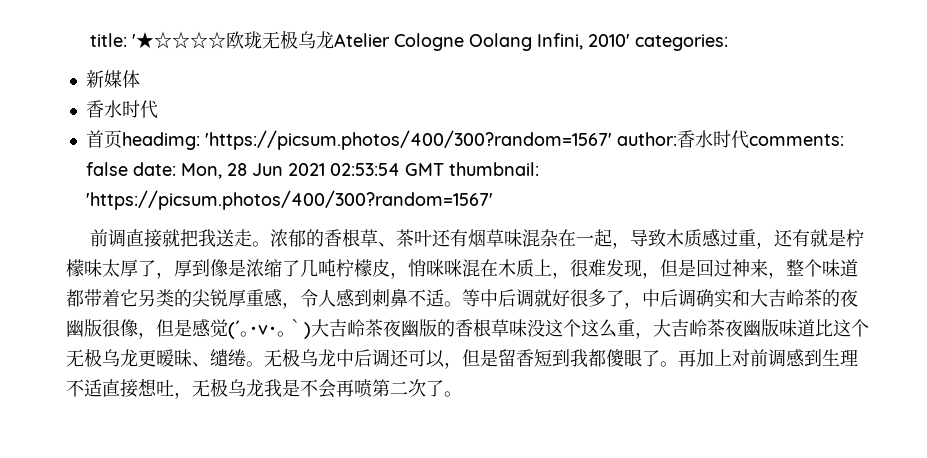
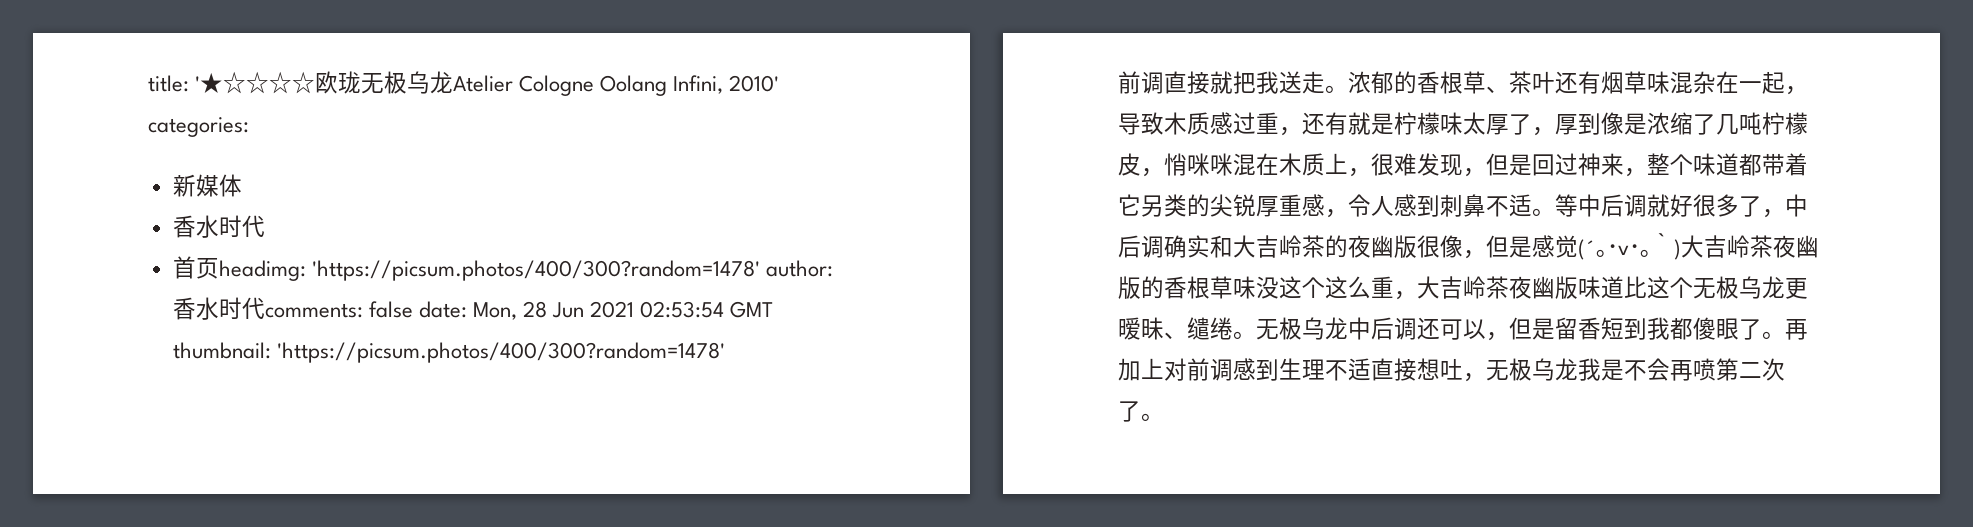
[204,130,612,150] 'https://picsum.photos/400/300?random=1567' -> [311,260,760,281] 'https://picsum.photos/400/300?random=1478'
[85,190,493,210] 'https://picsum.photos/400/300?random=1567' -> [276,342,725,363] 'https://picsum.photos/400/300?random=1478'

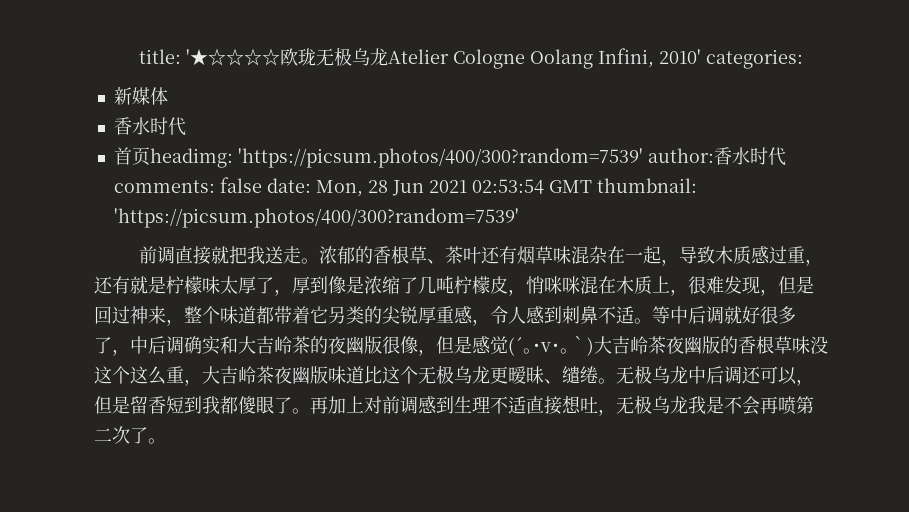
[311,260,760,281] 'https://picsum.photos/400/300?random=1478' -> [237,148,643,168] 'https://picsum.photos/400/300?random=7539'
[276,342,725,363] 'https://picsum.photos/400/300?random=1478' -> [113,208,519,228] 'https://picsum.photos/400/300?random=7539'

